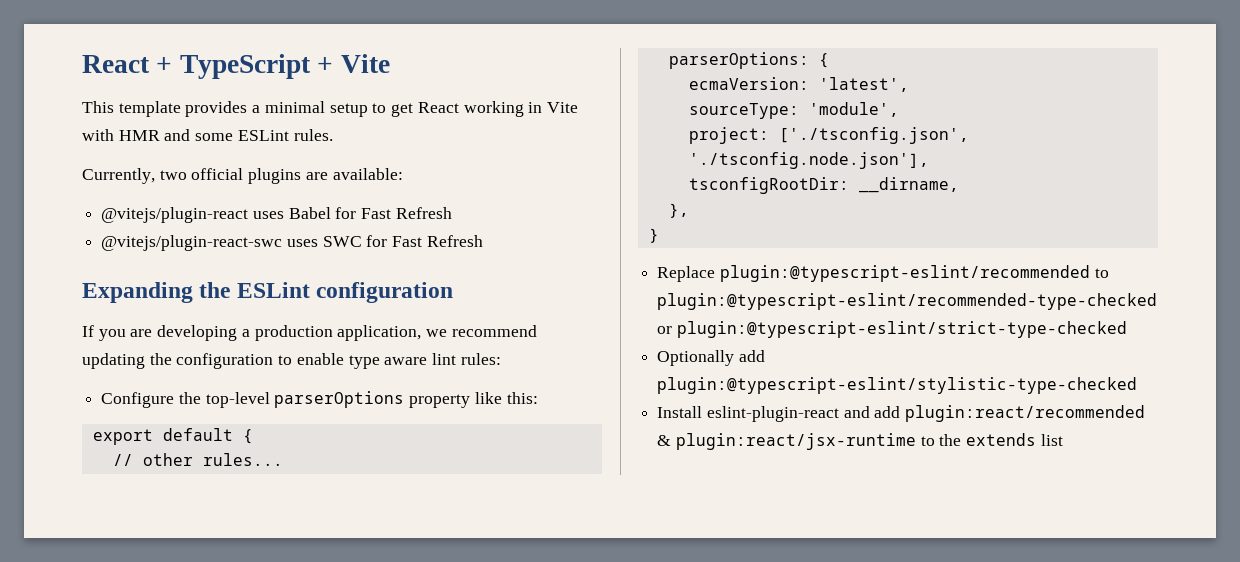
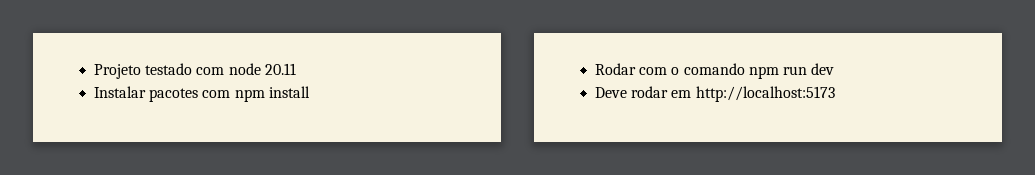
[82,54,390,79] [82,101,578,117] [82,129,333,141] [82,168,403,184] [101,207,452,223] [101,235,483,251] [82,282,454,303] [82,325,537,341] [82,353,501,369] [101,391,538,408] [92,428,253,445] [112,453,283,466] [668,52,829,69] [688,77,909,92] [688,102,899,119] [688,127,969,144] [688,152,929,169] [688,177,959,194] [668,203,689,218] [648,228,659,243] [657,265,1109,282] [657,293,1158,310] [657,321,1127,338] [657,350,765,366] [657,377,1138,394] [657,405,1146,422] [657,433,1063,450] React + TypeScript + Vite // This template provides a minimal setup to get React working in Vite with HMR and some ESLint rules. // Currently, two official plugins are available: // @vitejs/plugin-react uses Babel for Fast Refresh // @vitejs/plugin-react-swc uses SWC for Fast Refresh // Expanding the ESLint configuration // If you are developing a production application, we recommend updating the configuration to enable type aware lint rules: // Configure the top-level parserOptions property like this: // export default { // // other rules... // parserOptions: { // ecmaVersion: 'latest', // sourceType: 'module', // project: ['./tsconfig.json', './tsconfig.node.json'], // tsconfigRootDir: __dirname, // }, // } // Replace plugin:@typescript-eslint/recommended to plugin:@typescript-eslint/recommended-type-checked or plugin:@typescript-eslint/strict-type-checked // Optionally add plugin:@typescript-eslint/stylistic-type-checked // Install eslint-plugin-react and add plugin:react/recommended & plugin:react/jsx-runtime to the extends list -> [94,63,296,79] [94,86,310,102] [595,63,835,79] [595,86,835,102] Projeto testado com node 20.11 // Instalar pacotes com npm install // Rodar com o comando npm run dev // Deve rodar em http://localhost:5173

